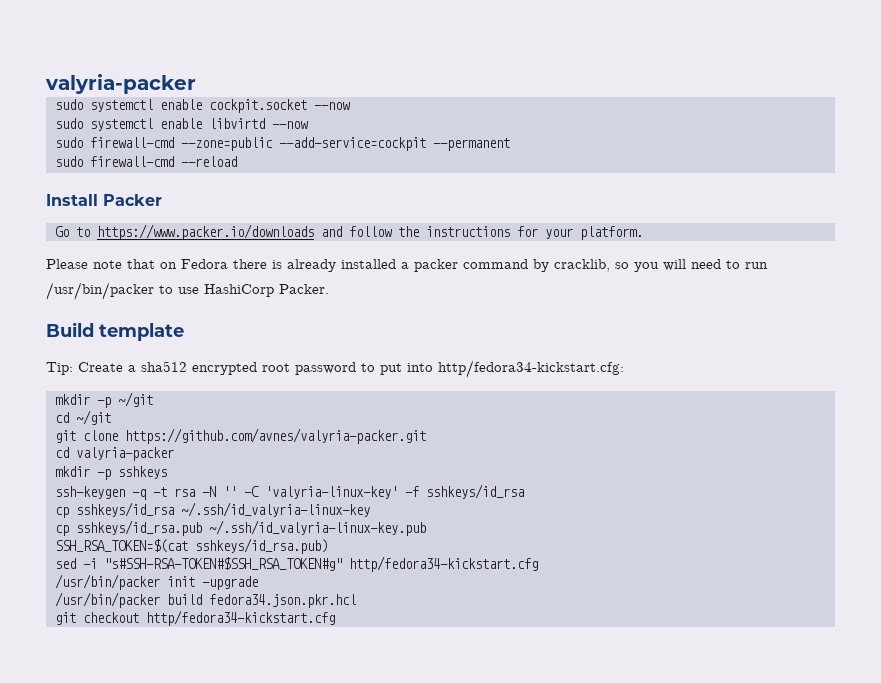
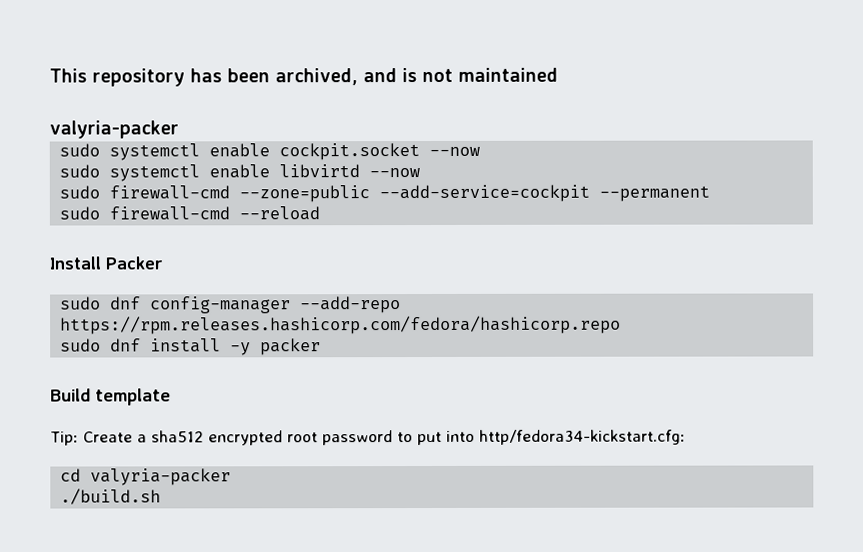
(45, 84) none -> [49,67,558,87] This repository has been archived, and is not maintained //
[54,224,643,240] [46,259,768,272] [46,282,329,300] Go to https://www.packer.io/downloads and follow the instructions for your platform. // Please note that on Fedora there is already installed a packer command by cracklib, so you will need to run /usr/bin/packer to use HashiCorp Packer. -> [60,296,402,314] [60,315,622,335] [60,338,322,356] sudo dnf config-manager --add-repo https://rpm.releases.hashicorp.com/fedora/hashicorp.repo // sudo dnf install -y packer
[54,392,153,408] [54,410,111,425] [54,428,426,444] [54,447,174,461] [54,466,167,480] [54,484,524,500] [54,502,370,518] [54,520,426,536] [54,538,328,554] [54,556,538,572] [54,574,258,590] [54,592,356,608] [54,610,335,626] mkdir -p ~/git // cd ~/git // git clone https://github.com/avnes/valyria-packer.git // cd valyria-packer // mkdir -p sshkeys // ssh-keygen -q -t rsa -N '' -C 'valyria-linux-key' -f sshkeys/id_rsa // cp sshkeys/id_rsa ~/.ssh/id_valyria-linux-key // cp sshkeys/id_rsa.pub ~/.ssh/id_valyria-linux-key.pub // SSH_RSA_TOKEN=$(cat sshkeys/id_rsa.pub) // sed -i "s#SSH-RSA-TOKEN#$SSH_RSA_TOKEN#g" http/fedora34-kickstart.cfg // /usr/bin/packer init -upgrade // /usr/bin/packer build fedora34.json.pkr.hcl // git checkout http/fedora34-kickstart.cfg -> [60,468,232,486] [60,488,162,505] cd valyria-packer // ./build.sh

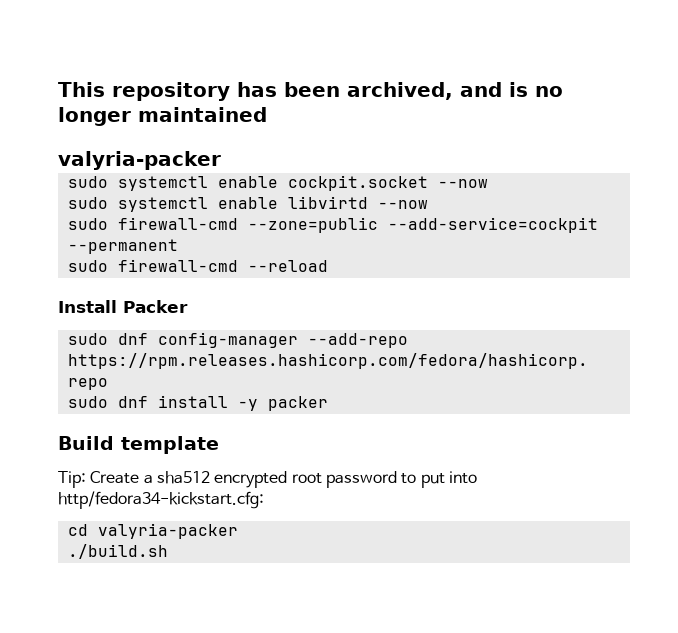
[422,68,453,83] not -> [535,86,563,97] [58,107,131,126] no longer

